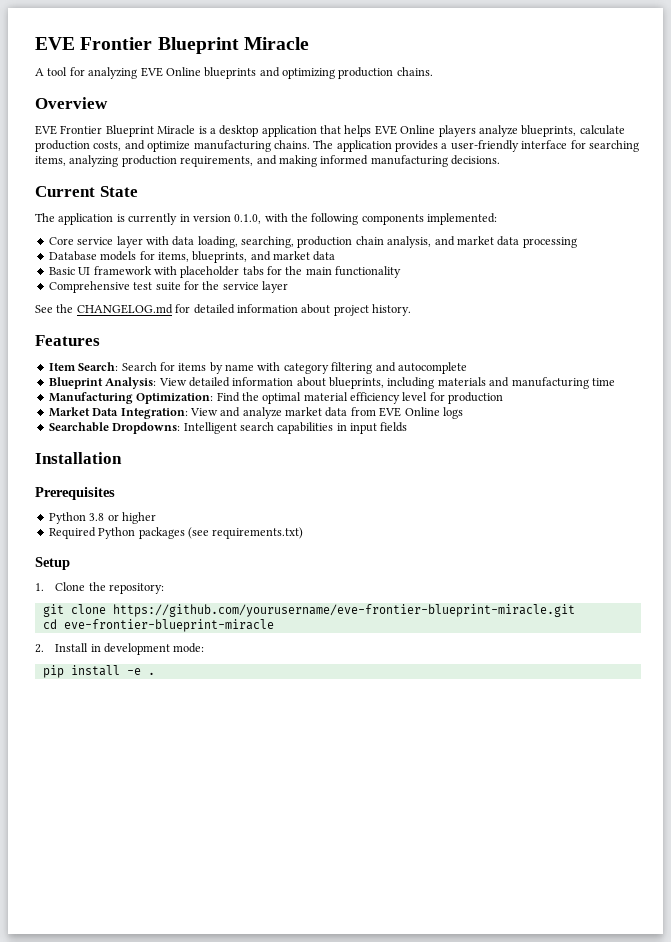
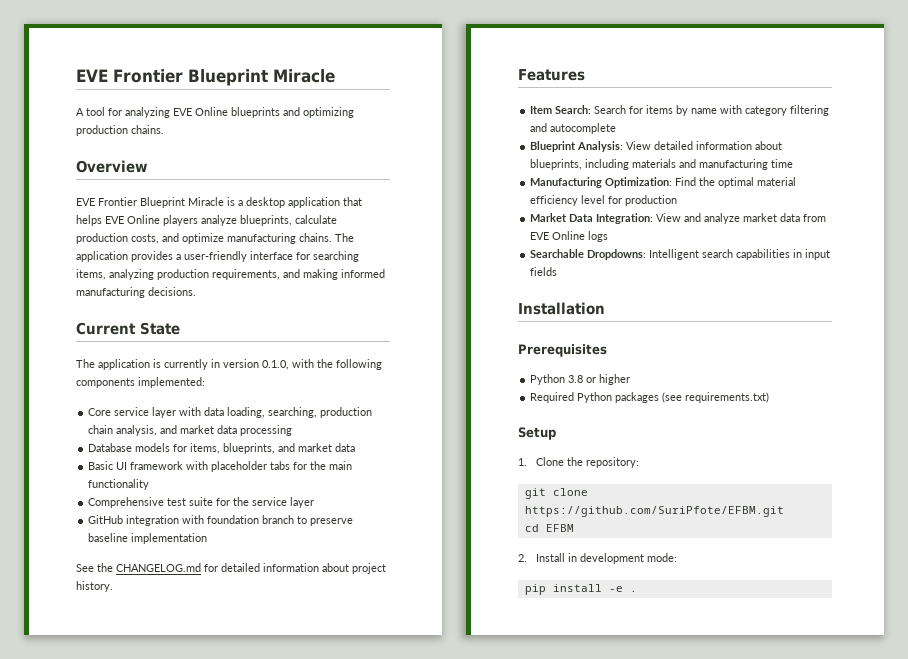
(288, 287) none -> [88,515,354,526] [88,533,208,544] // GitHub integration with foundation branch to preserve baseline implementation
[112,604,575,617] https://github.com/yourusername/eve-frontier-blueprint-miracle.git -> [524,506,784,517] https://github.com/SuriPfote/EFBM.git
[63,619,274,632] eve-frontier-blueprint-miracle -> [545,524,574,532] EFBM

